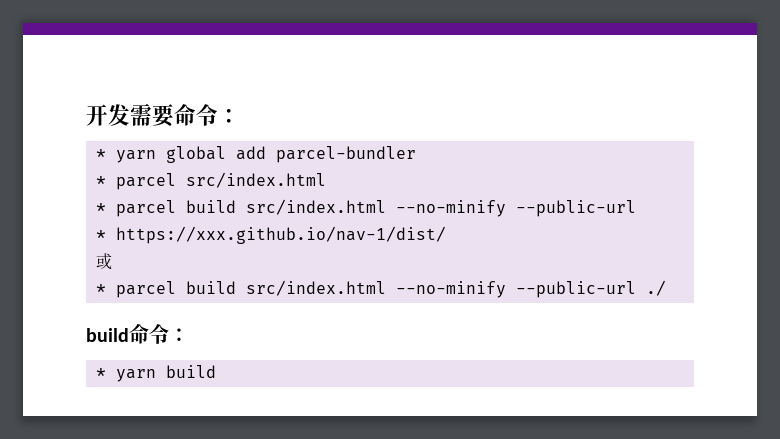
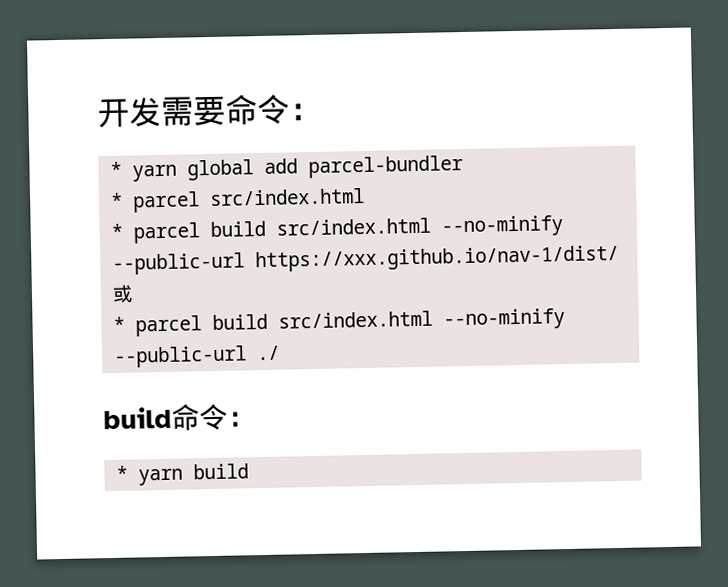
[96,230,107,240] // * -> (245, 263) none

